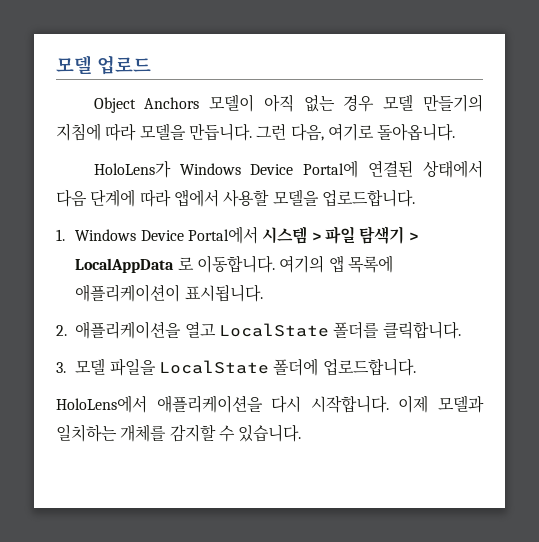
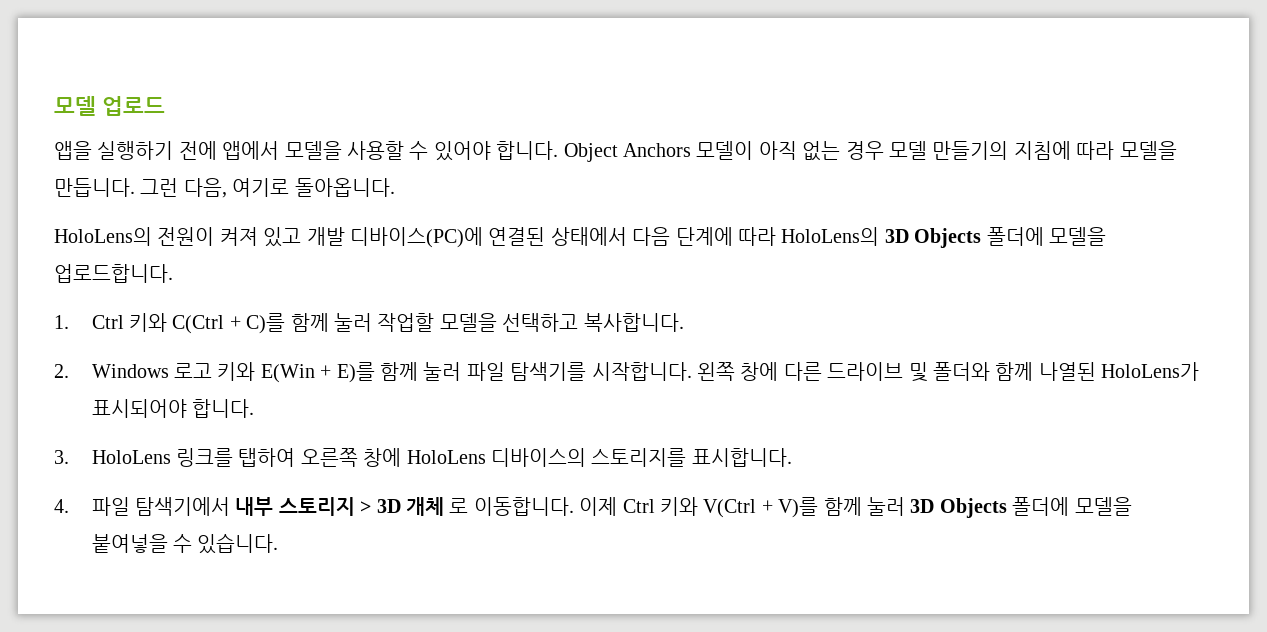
(151, 65) none -> [54,141,559,161] 앱을 실행하기 전에 앱에서 모델을 사용할 수 있어야 합니다.
[93,160,359,178] HoloLens가 Windows Device Portal에 -> [54,227,483,248] HoloLens의 전원이 켜져 있고 개발 디바이스(PC)에
[173,189,270,207] 앱에서 사용할 -> [781,227,1044,248] HoloLens의 3D Objects 폴더에
[75,226,418,244] [75,255,393,273] [75,284,263,302] [56,321,461,339] [56,358,416,376] [56,395,485,413] [56,424,216,442] Windows Device Portal에서 시스템 > 파일 탐색기 > LocalAppData 로 이동합니다. 여기의 앱 목록에 애플리케이션이 표시됩니다. // 2. 애플리케이션을 열고 LocalState 폴더를 클릭합니다. // 3. 모델 파일을 LocalState 폴더에 업로드합니다. // HoloLens에서 애플리케이션을 다시 시작합니다. 이제 모델과 일치하는 개체를 감지할 -> [91,313,684,334] [54,362,1200,383] [91,399,255,418] [54,448,792,467] [54,497,1132,518] [91,534,168,553] Ctrl 키와 C(Ctrl + C)를 함께 눌러 작업할 모델을 선택하고 복사합니다. // 2. Windows 로고 키와 E(Win + E)를 함께 눌러 파일 탐색기를 시작합니다. 왼쪽 창에 다른 드라이브 및 폴더와 함께 나열된 HoloLens가 표시되어야 합니다. // 3. HoloLens 링크를 탭하여 오른쪽 창에 HoloLens 디바이스의 스토리지를 표시합니다. // 4. 파일 탐색기에서 내부 스토리지 > 3D 개체 로 이동합니다. 이제 Ctrl 키와 V(Ctrl + V)를 함께 눌러 3D Objects 폴더에 모델을 붙여넣을

